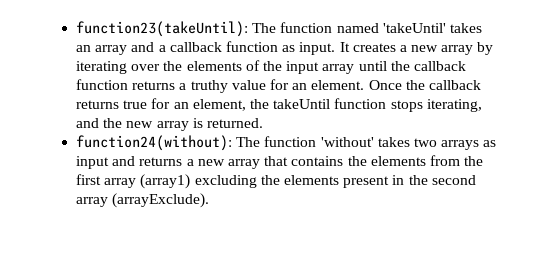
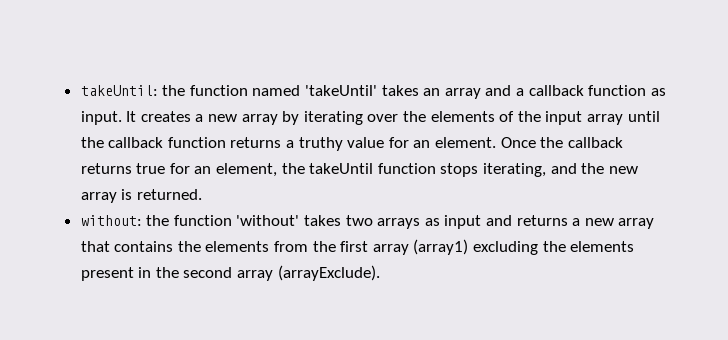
[76,21,277,37] function23(takeUntil): The -> [80,85,186,96] takeUntil: the
[76,135,261,151] function24(without): The -> [80,215,170,226] without: the

